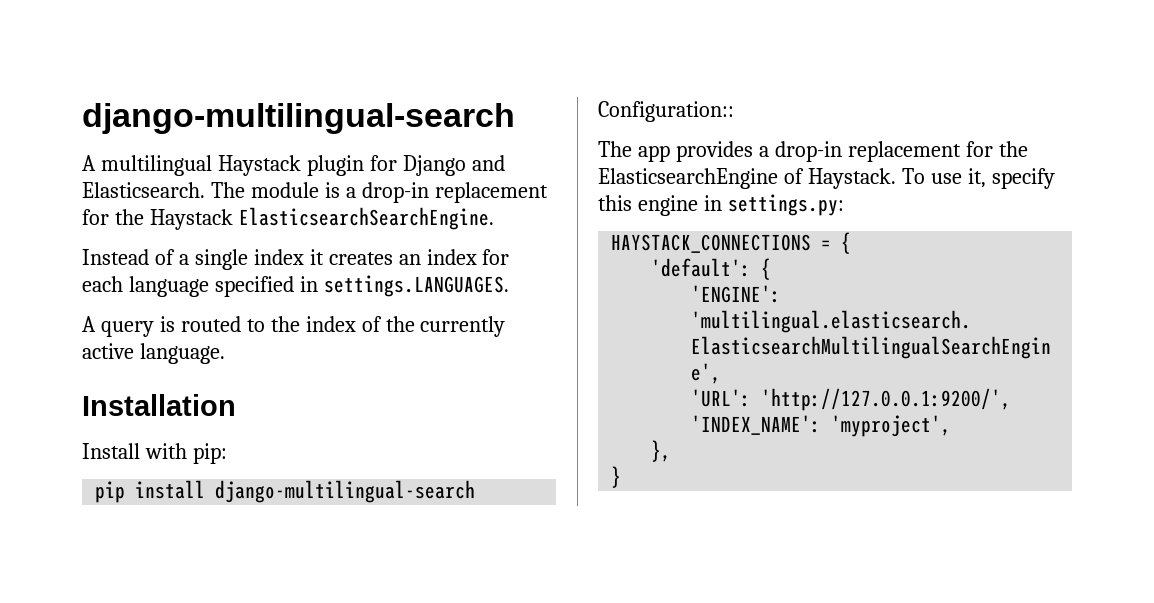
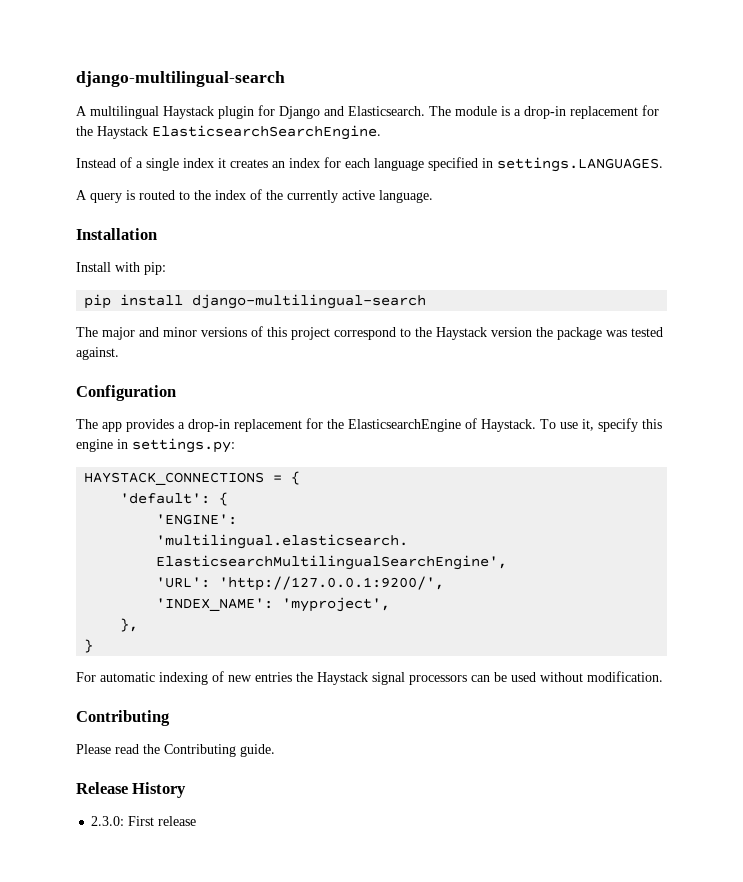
[598,101,734,122] Configuration:: -> [76,326,663,340] [76,347,119,360] [76,385,176,401] The major and minor versions of this project correspond to the Haystack version the package was tested against. // Configuration
(622, 477) none -> [76,671,663,685] [76,710,170,726] [76,744,275,757] [76,782,187,798] [91,816,197,826] // For automatic indexing of new entries the Haystack signal processors can be used without modification. // Contributing // Please read the Contributing guide. // Release History // 2.3.0: First release

